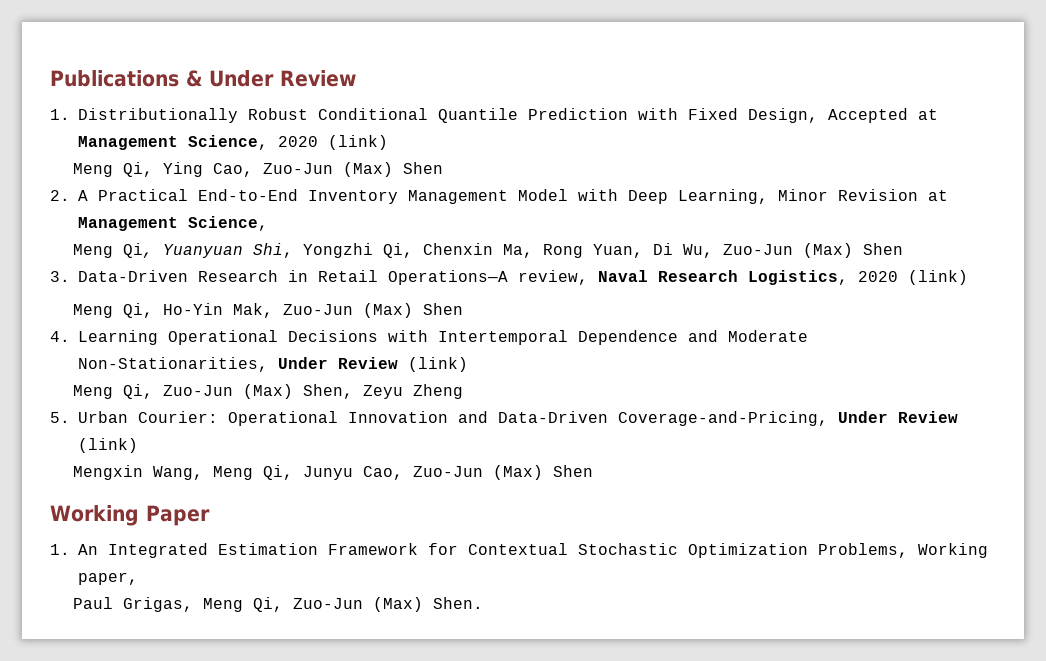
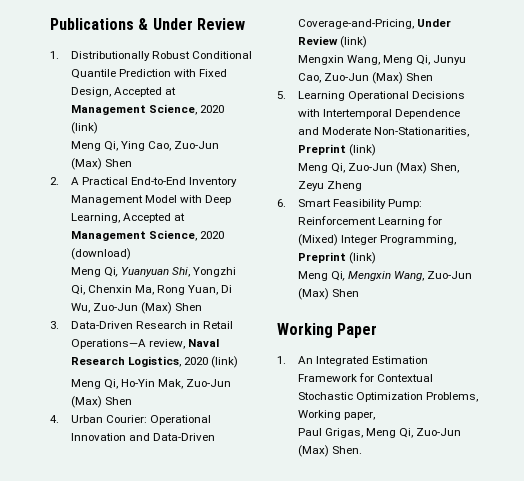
[778,189,948,201] [78,216,268,231] Minor Revision at Management Science, -> [122,213,185,223] [70,230,224,241] [70,248,131,260] Accepted at Management Science, 2020 (download)
[78,330,808,345] [78,357,468,372] [72,384,463,399] [50,412,70,423] Learning Operational Decisions with Intertemporal Dependence and Moderate Non-Stationarities, Under Review (link) // Meng Qi, Zuo-Jun (Max) Shen, Zeyu Zheng // 5. -> (59, 419) none
(593, 471) none -> [277,91,465,101] [297,109,460,119] [297,127,469,137] [297,144,376,156] [297,162,460,174] [297,181,362,191] [277,199,422,209] [297,216,442,227] [297,234,456,246] [297,252,376,264] [297,271,473,281] [297,288,359,300] // 5. Learning Operational Decisions with Intertemporal Dependence and Moderate Non-Stationarities, Preprint (link) // Meng Qi, Zuo-Jun (Max) Shen, Zeyu Zheng // 6. Smart Feasibility Pump: Reinforcement Learning for (Mixed) Integer Programming, Preprint (link) // Meng Qi, Mengxin Wang, Zuo-Jun (Max) Shen

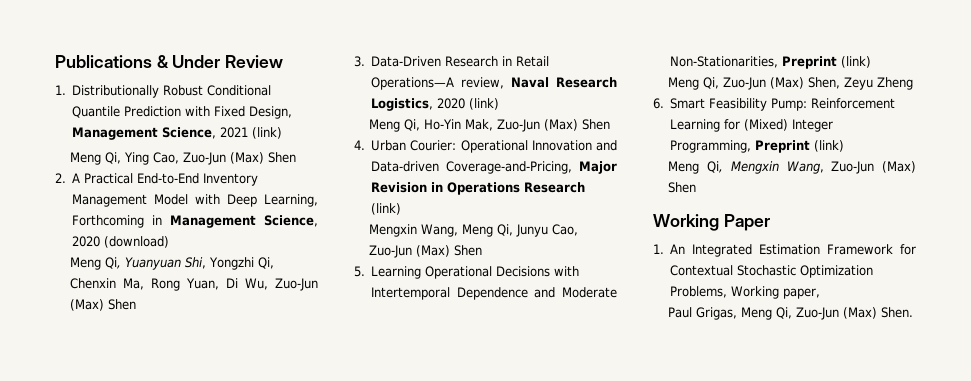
[113,87,176,97] [70,104,224,115] Accepted at Management Science, 2020 -> [72,127,249,140] Management Science, 2021
[122,213,185,223] Accepted at -> [72,215,163,228] Forthcoming in
[152,433,215,441] [297,19,451,29] [297,36,338,45] Data-Driven Coverage-and-Pricing, Under Review -> [371,161,617,174] [371,182,586,195] Data-driven Coverage-and-Pricing, Major Revision in Operations Research

